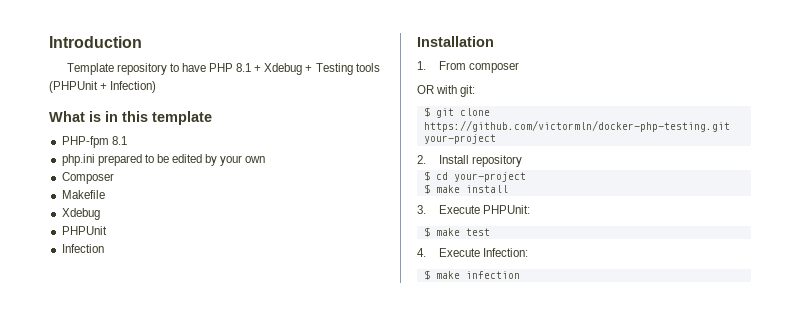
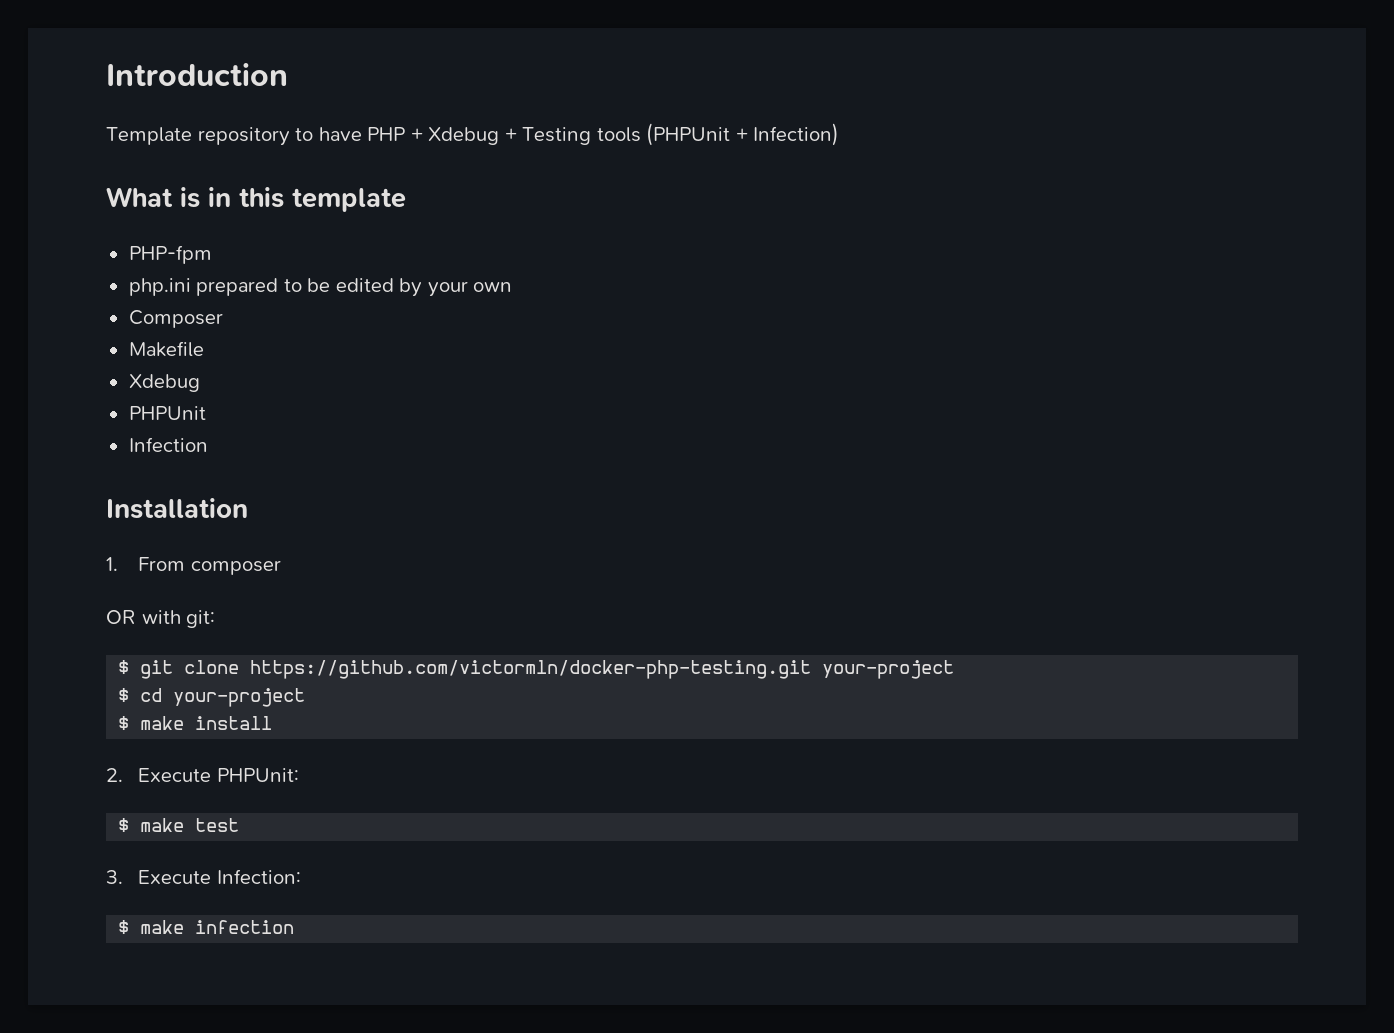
[236,63,252,72] 8.1 -> (406, 134) none
[111,136,127,145] 8.1 -> (212, 254) none
[417,155,523,167] // 2. Install repository -> (955, 669) none
[417,205,426,214] 3. -> [106,768,123,782] 2.
[417,248,426,257] 4. -> [106,870,123,884] 3.

